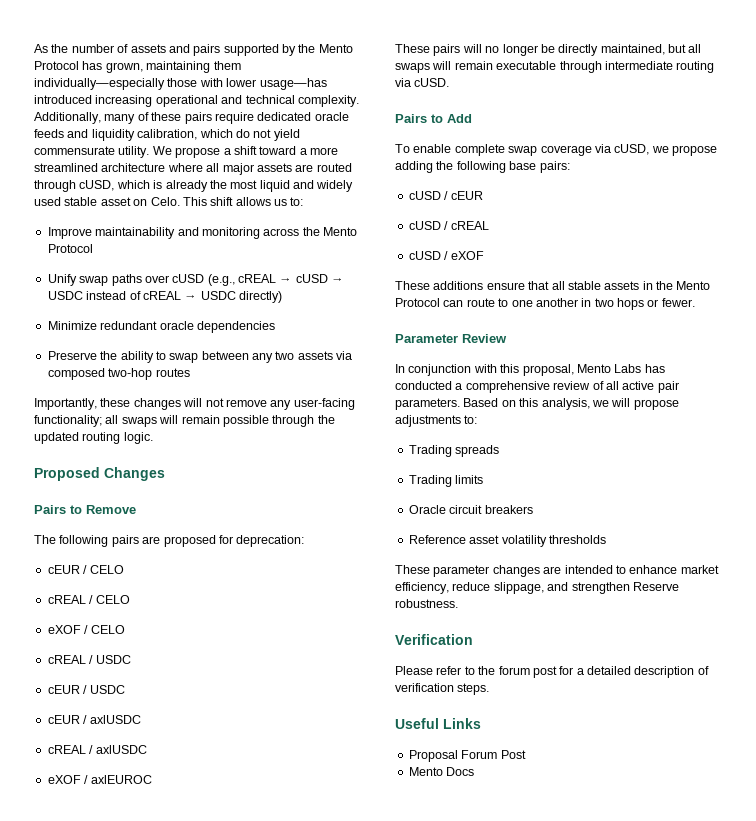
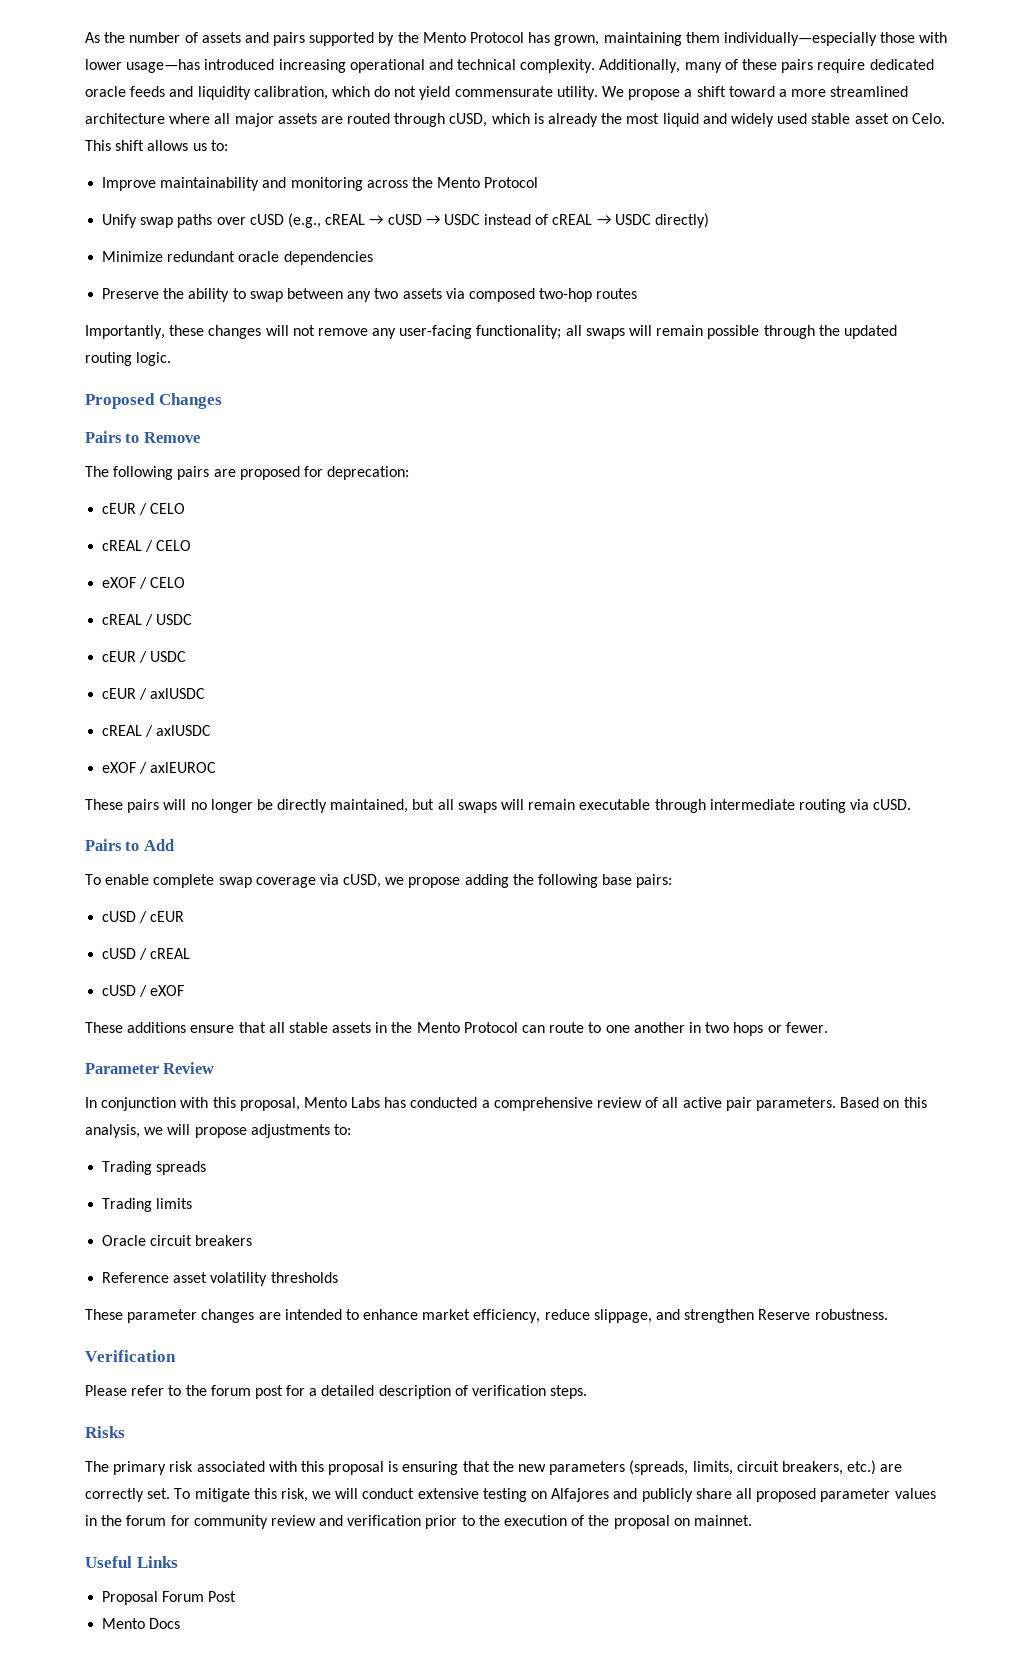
(490, 689) none -> [85,1426,125,1438] [85,1460,903,1475] [85,1488,936,1502] [85,1515,752,1529] // Risks // The primary risk associated with this proposal is ensuring that the new parameters (spreads, limits, circuit breakers, etc.) are correctly set. To mitigate this risk, we will conduct extensive testing on Alfajores and publicly share all proposed parameter values in the forum for community review and verification prior to the execution of the proposal on mainnet.

